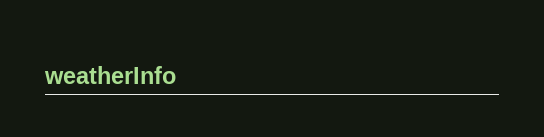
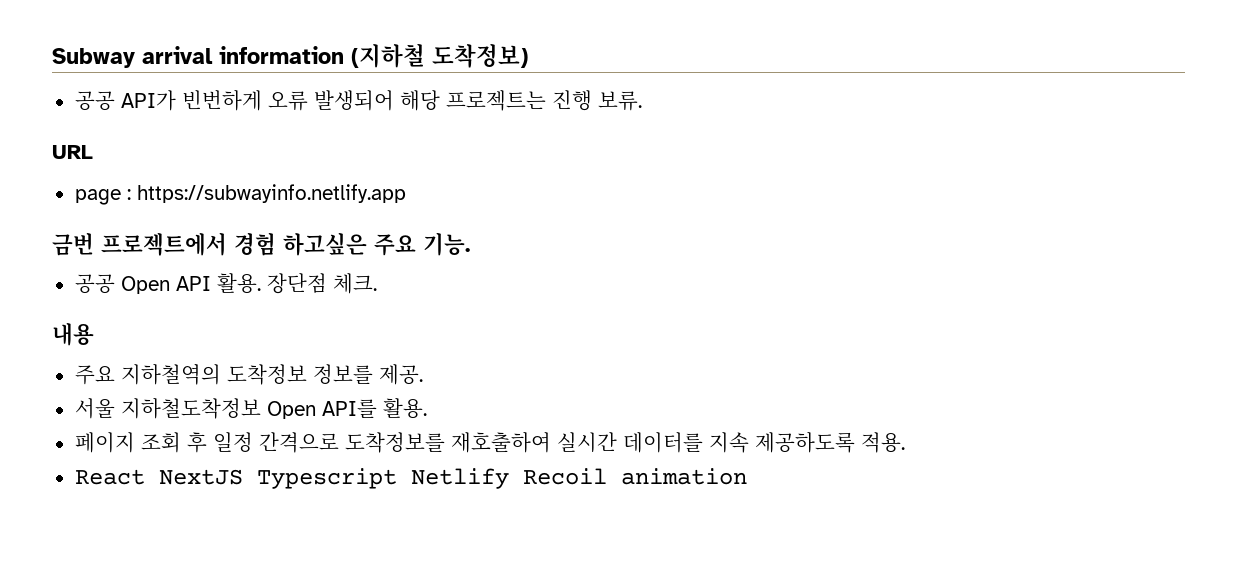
[44,66,176,84] weatherInfo -> [52,43,528,68] [74,90,642,111] [52,145,93,159] [74,184,406,205] [52,232,470,256] [74,273,377,294] [52,323,94,346] [74,364,423,385] [74,398,427,419] [74,432,905,453] [74,468,747,489] Subway arrival information (지하철 도착정보) // 공공 API가 빈번하게 오류 발생되어 해당 프로젝트는 진행 보류. // URL // page : https://subwayinfo.netlify.app // 금번 프로젝트에서 경험 하고싶은 주요 기능. // 공공 Open API 활용. 장단점 체크. // 내용 // 주요 지하철역의 도착정보 정보를 제공. // 서울 지하철도착정보 Open API를 활용. // 페이지 조회 후 일정 간격으로 도착정보를 재호출하여 실시간 데이터를 지속 제공하도록 적용. // React NextJS Typescript Netlify Recoil animation

